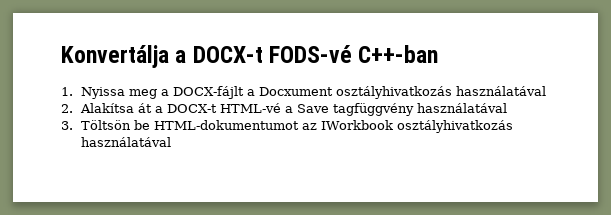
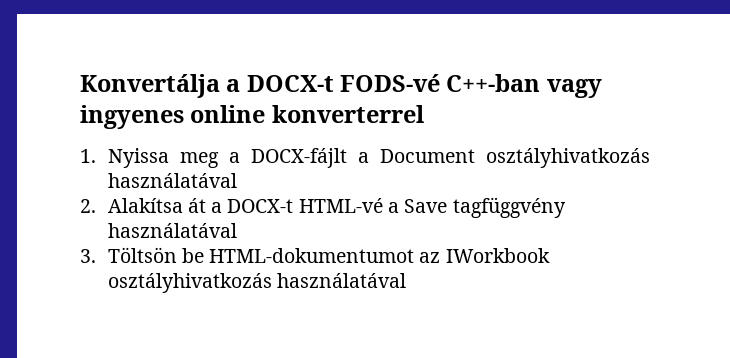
(439, 54) none -> [546,79,602,98] [80,105,424,129] vagy ingyenes online konverterrel
[258,87,333,96] Docxument -> [379,149,475,163] Document

